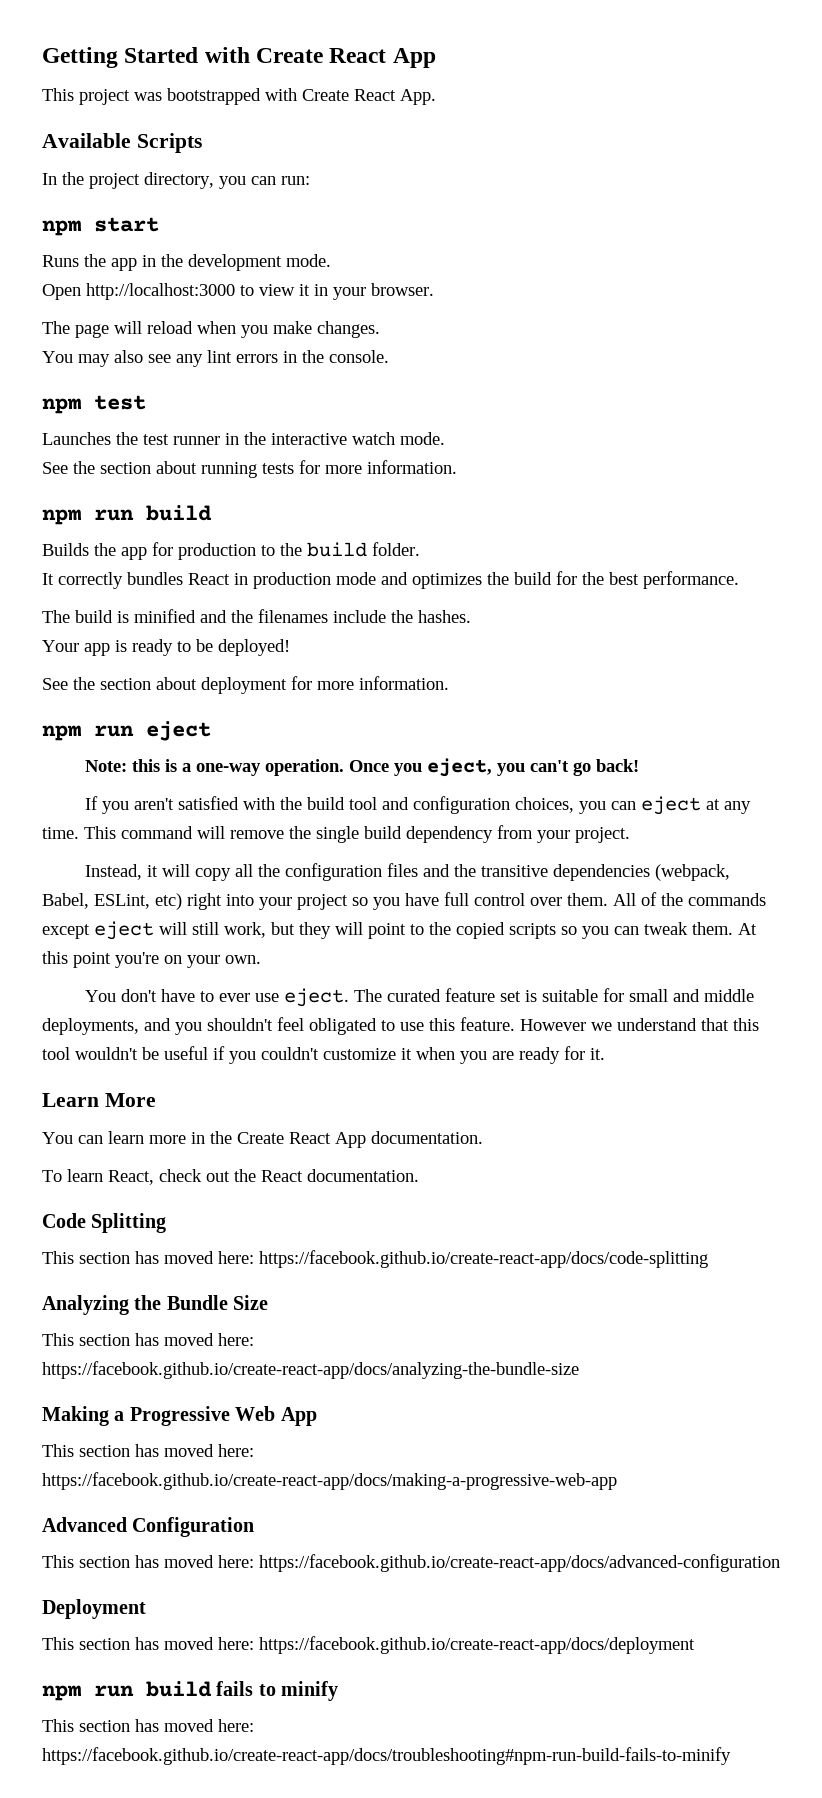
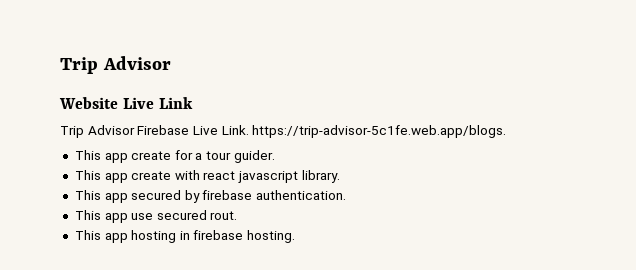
[42,47,436,68] [42,88,436,105] [42,133,202,153] [42,172,310,189] [42,217,159,236] [42,254,331,271] [42,283,434,300] [42,321,380,338] [42,350,389,367] [42,395,146,414] [42,432,445,445] [42,460,457,478] [42,505,212,525] [42,542,420,560] [42,571,739,589] [42,609,471,623] [42,639,290,656] [42,676,449,694] [42,721,211,741] [85,758,640,777] [85,796,752,815] [42,825,630,843] [85,863,731,881] [42,892,766,910] [42,921,757,940] [42,951,261,968] [85,988,755,1007] [42,1017,759,1035] [42,1046,605,1064] [42,1093,156,1107] [42,1131,483,1148] [42,1169,419,1185] [42,1213,167,1233] [42,1250,708,1268] [42,1295,269,1315] [42,1333,254,1346] [42,1361,579,1379] [42,1406,317,1426] [42,1444,254,1457] [42,1472,617,1490] [42,1517,255,1537] [42,1554,780,1572] [42,1599,146,1619] [42,1636,695,1654] [42,1681,339,1701] [42,1719,254,1732] [42,1747,731,1765] Getting Started with Create React App // This project was bootstrapped with Create React App. // Available Scripts // In the project directory, you can run: // npm start // Runs the app in the development mode. // Open http://localhost:3000 to view it in your browser. // The page will reload when you make changes. // You may also see any lint errors in the console. // npm test // Launches the test runner in the interactive watch mode. // See the section about running tests for more information. // npm run build // Builds the app for production to the build folder. // It correctly bundles React in production mode and optimizes the build for the best performance. // The build is minified and the filenames include the hashes. // Your app is ready to be deployed! // See the section about deployment for more information. // npm run eject // Note: this is a one-way operation. Once you eject, you can't go back! // If you aren't satisfied with the build tool and configuration choices, you can eject at any time. This command will remove the single build dependency from your project. // Instead, it will copy all the configuration files and the transitive dependencies (webpack, Babel, ESLint, etc) right into your project so you have full control over them. All of the commands except eject will still work, but they will point to the copied scripts so you can tweak them. At this point you're on your own. // You don't have to ever use eject. The curated feature set is suitable for small and middle deployments, and you shouldn't feel obligated to use this feature. However we understand that this tool wouldn't be useful if you couldn't customize it when you are ready for it. // Learn More // You can learn more in the Create React App documentation. // To learn React, check out the React documentation. // Code Splitting // This section has moved here: https://facebook.github.io/create-react-app/docs/code-splitting // Analyzing the Bundle Size // This section has moved here: https://facebook.github.io/create-react-app/docs/analyzing-the-bundle-size // Making a Progressive Web App // This section has moved here: https://facebook.github.io/create-react-app/docs/making-a-progressive-web-app // Advanced Configuration // This section has moved here: https://facebook.github.io/create-react-app/docs/advanced-configuration // Deployment // This section has moved here: https://facebook.github.io/create-react-app/docs/deployment // npm run build fails to minify // This section has moved here: https://facebook.github.io/create-react-app/docs/troubleshooting#npm-run-build-fails-to-minify -> [60,56,171,74] [59,97,193,109] [60,125,507,138] [74,150,275,163] [74,170,340,183] [74,190,347,203] [74,210,238,223] [74,230,296,243] Trip Advisor // Website Live Link // Trip Advisor Firebase Live Link. https://trip-advisor-5c1fe.web.app/blogs. // This app create for a tour guider. // This app create with react javascript library. // This app secured by firebase authentication. // This app use secured rout. // This app hosting in firebase hosting.

